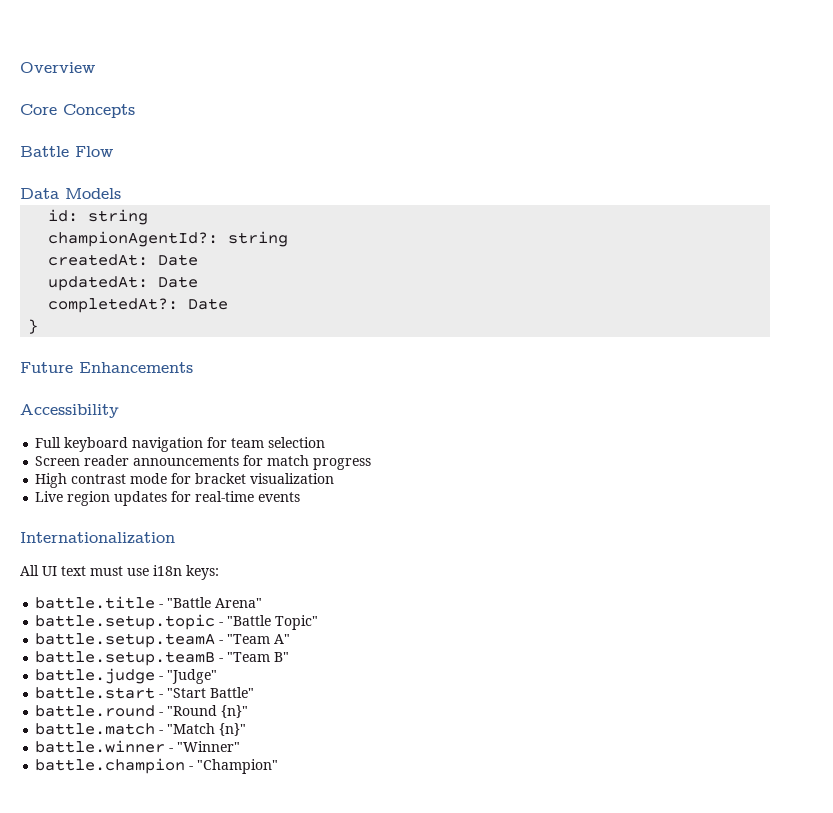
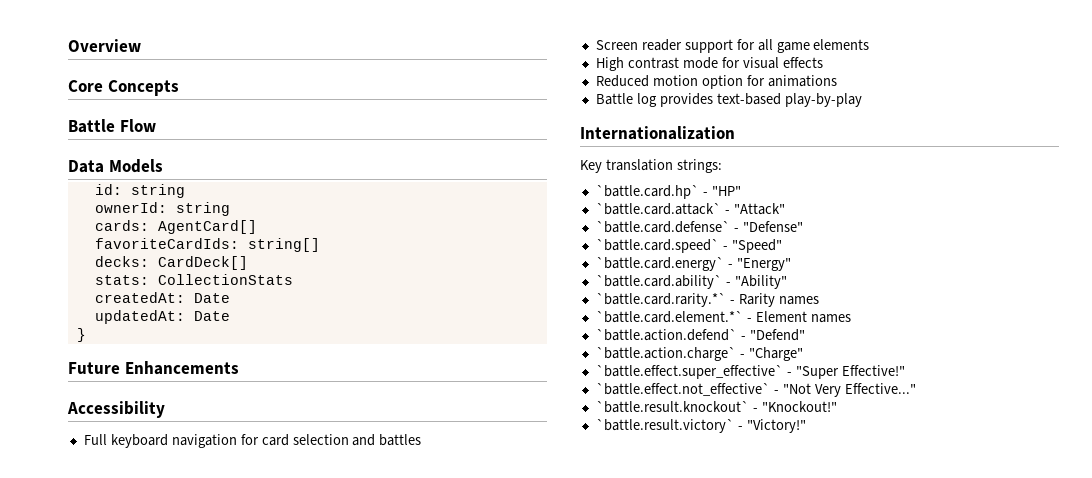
[48,231,289,247] championAgentId?: string -> [94,202,230,216] [94,220,257,234] [94,238,320,252] [94,256,248,270] [94,274,293,285] ownerId: string // cards: AgentCard[] // favoriteCardIds: string[] // decks: CardDeck[] // stats: CollectionStats
[48,298,229,313] // completedAt?: Date -> (230, 316) none
[231,438,265,448] team -> [261,434,289,446] card
(326, 442) none -> [352,434,422,446] and battles
[133,455,372,470] announcements for match progress -> [684,39,870,53] support for all game elements
[195,473,335,484] [35,491,301,506] [20,532,175,544] [20,565,219,580] [35,596,263,609] [35,614,319,630] [35,633,291,648] [35,651,290,666] [35,668,218,684] [35,687,255,699] [35,705,249,718] [35,723,247,736] [35,740,241,753] [35,758,279,774] bracket visualization // Live region updates for real-time events // Internationalization // All UI text must use i18n keys: // battle.title - "Battle Arena" // battle.setup.topic - "Battle Topic" // battle.setup.teamA - "Team A" // battle.setup.teamB - "Team B" // battle.judge - "Judge" // battle.start - "Start Battle" // battle.round - "Round {n}" // battle.match - "Match {n}" // battle.winner - "Winner" // battle.champion - "Champion" -> [742,57,823,69] [595,75,837,89] [595,93,862,107] [580,126,735,140] [580,159,722,173] [595,185,741,199] [595,203,785,215] [595,221,803,233] [595,239,782,253] [595,257,791,271] [595,275,787,289] [595,293,819,307] [595,311,851,323] [595,329,805,341] [595,347,803,361] [595,365,905,379] [595,383,916,397] [595,401,837,413] [595,419,806,433] visual effects // Reduced motion option for animations // Battle log provides text-based play-by-play // Internationalization // Key translation strings: // `battle.card.hp` - "HP" // `battle.card.attack` - "Attack" // `battle.card.defense` - "Defense" // `battle.card.speed` - "Speed" // `battle.card.energy` - "Energy" // `battle.card.ability` - "Ability" // `battle.card.rarity.*` - Rarity names // `battle.card.element.*` - Element names // `battle.action.defend` - "Defend" // `battle.action.charge` - "Charge" // `battle.effect.super_effective` - "Super Effective!" // `battle.effect.not_effective` - "Not Very Effective..." // `battle.result.knockout` - "Knockout!" // `battle.result.victory` - "Victory!"

